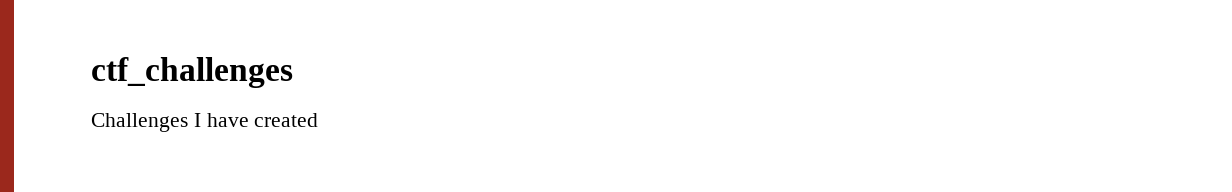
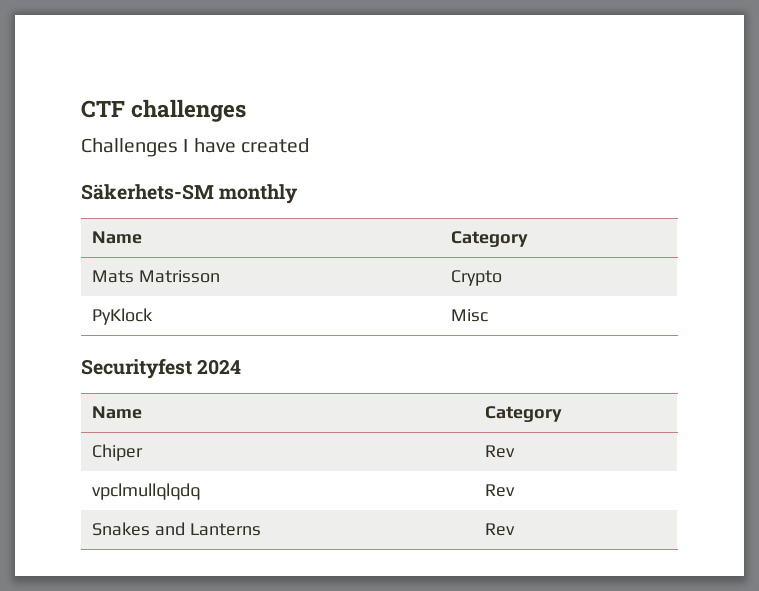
[91,57,293,88] ctf_challenges -> [81,99,247,122] CTF challenges
(319, 120) none -> [81,184,299,204] [92,231,143,244] [451,231,529,247] [92,270,220,283] [451,270,503,286] [92,308,154,325] [451,309,489,322] [81,358,242,379] [92,406,143,419] [485,406,563,422] [92,444,144,461] [485,445,516,458] [92,483,201,500] [485,484,516,497] [92,522,261,536] [485,523,516,536] // Säkerhets-SM monthly // Name | Category // Mats Matrisson | Crypto // PyKlock | Misc // Securityfest 2024 // Name | Category // Chiper | Rev // vpclmullqlqdq | Rev // Snakes and Lanterns | Rev

